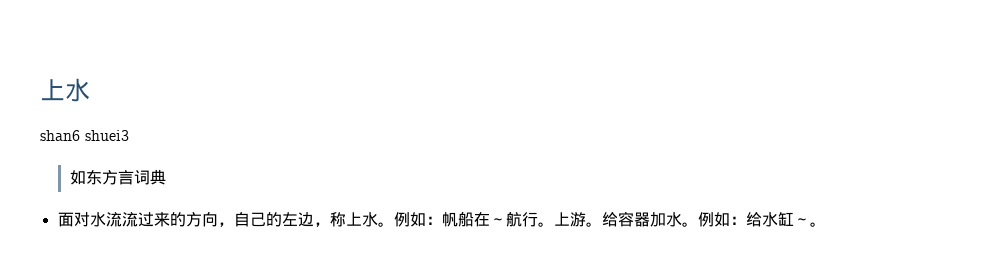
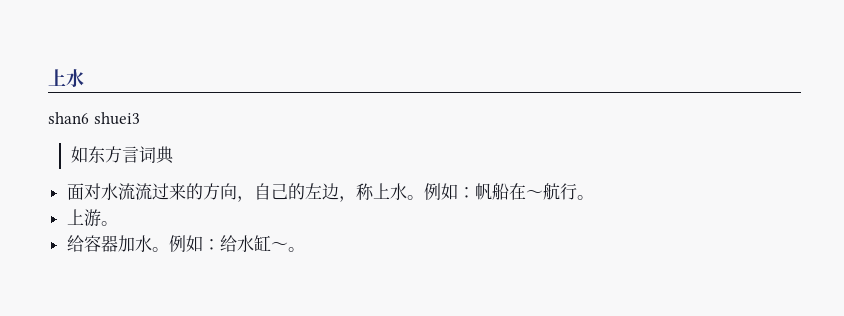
(554, 224) none -> (594, 197) //
(602, 224) none -> (118, 223) //

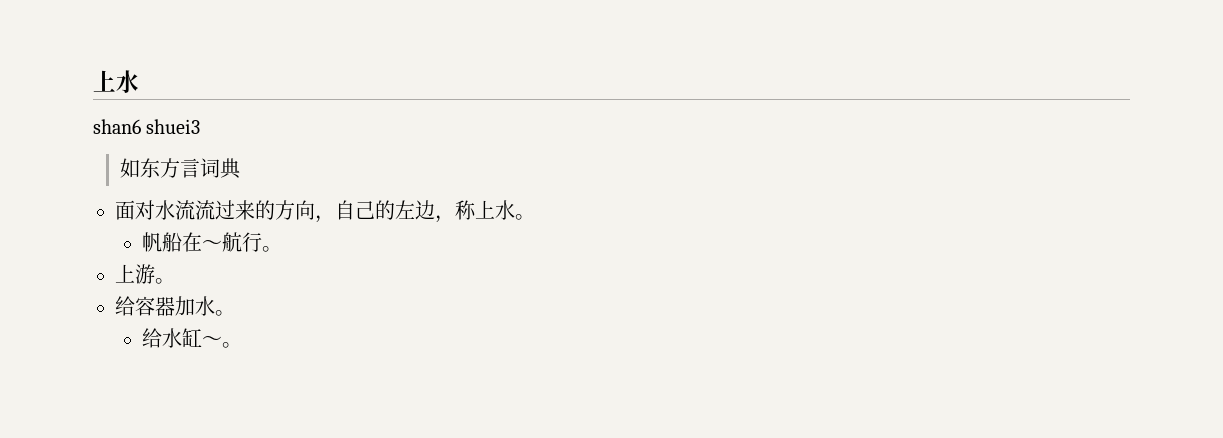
[423,183,475,200] 例如： -> (535, 217) //
[168,235,220,252] 例如： -> (235, 313) //

